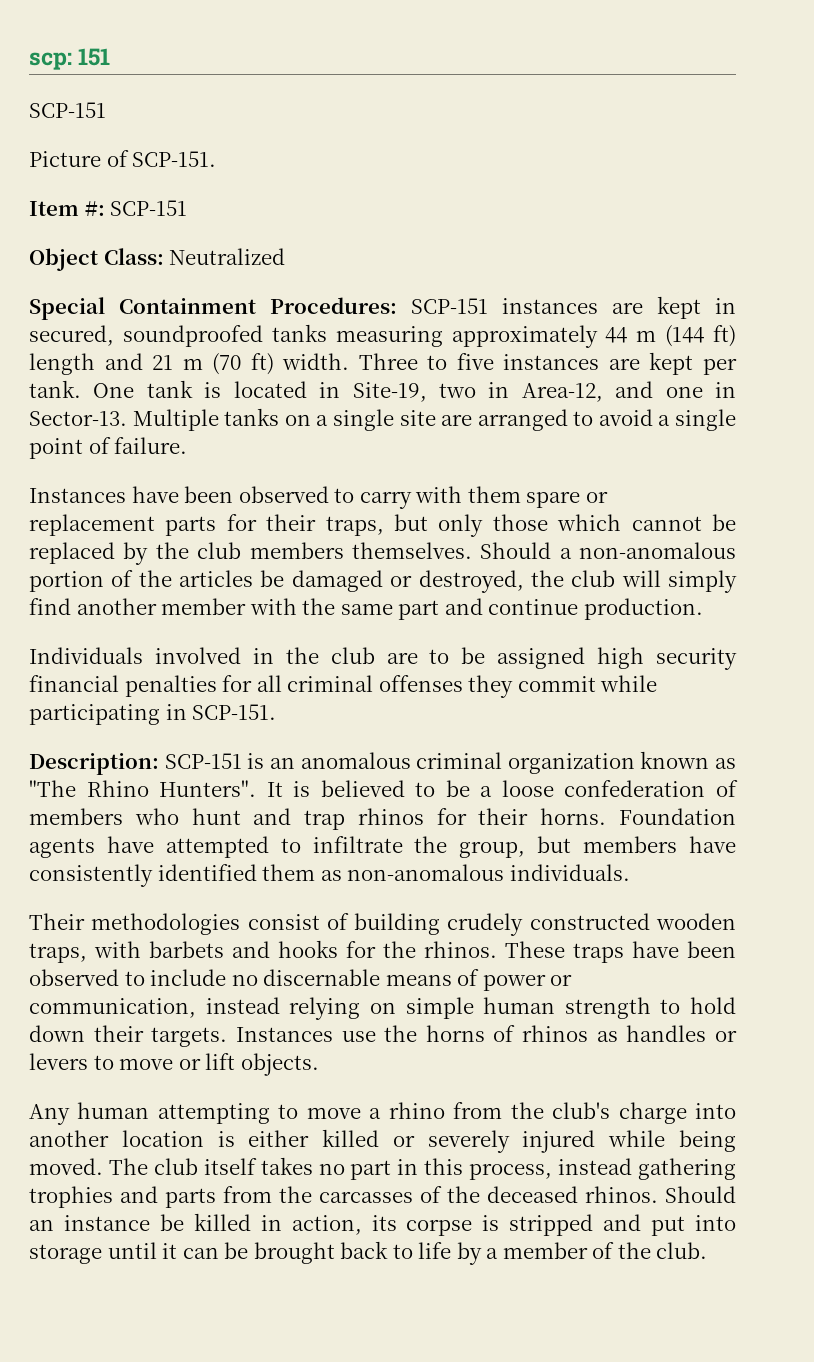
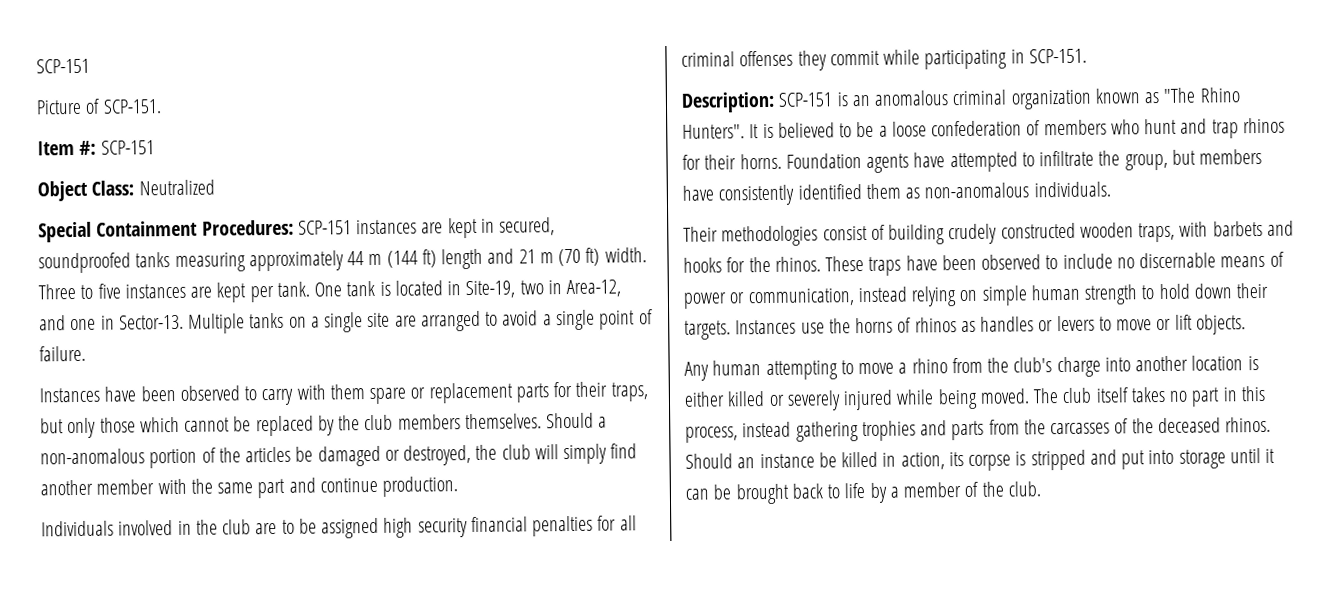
[29,48,111,70] scp: 151 // -> (36, 66) none

